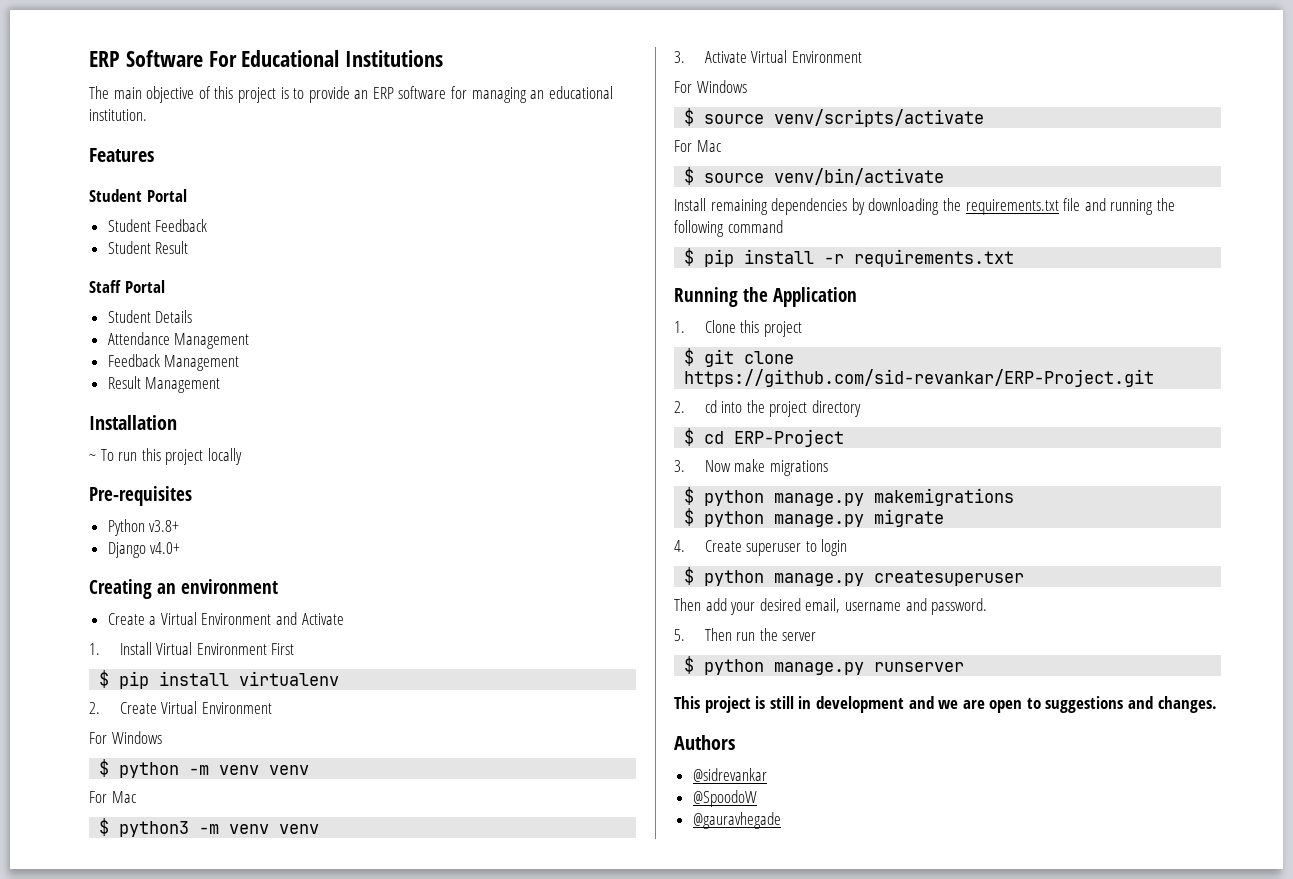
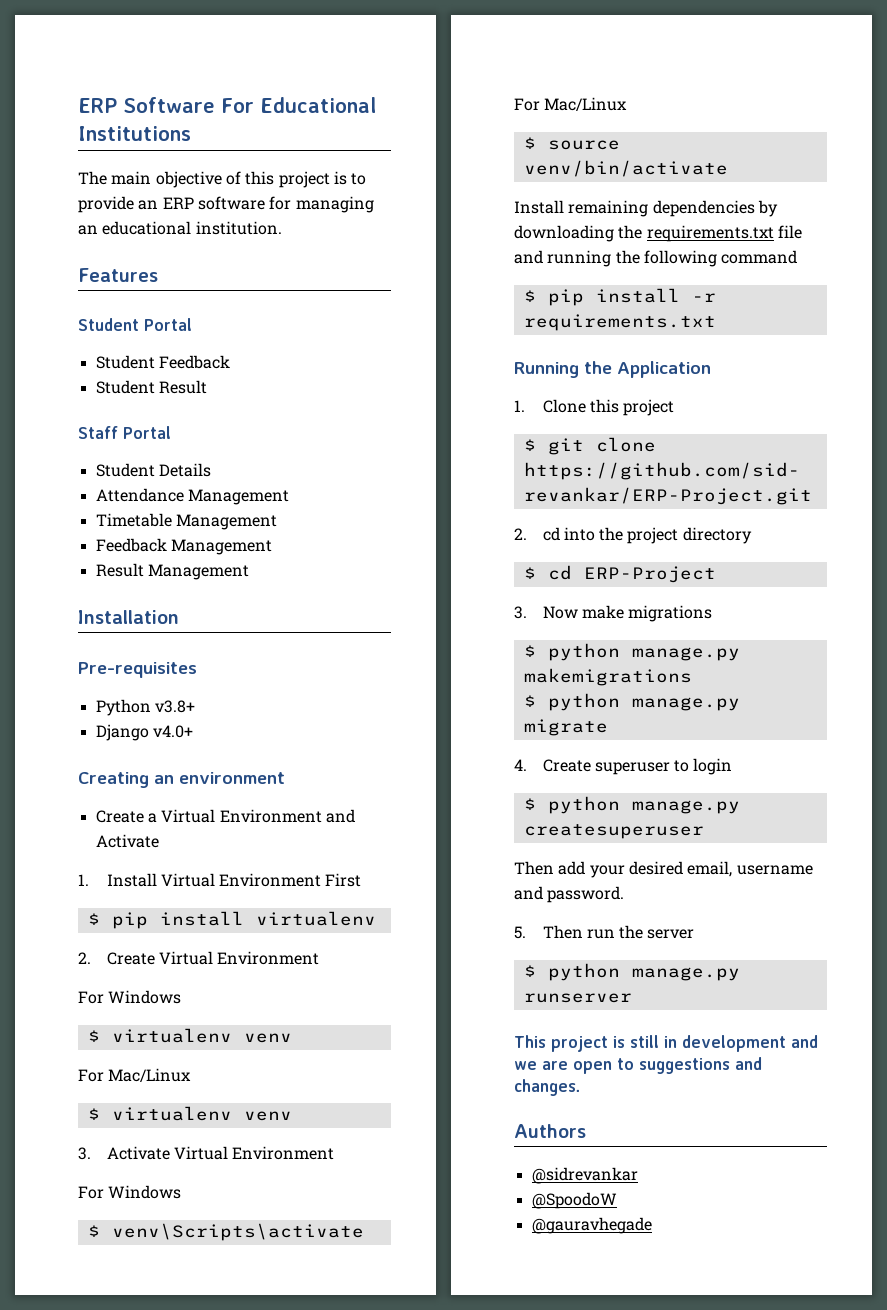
(250, 341) none -> [95,513,277,530] // Timetable Management
[89,448,242,465] // ~ To run this project locally -> (179, 617) none
[119,762,260,778] python -m venv -> [111,1028,232,1043] virtualenv
[111,791,136,803] [99,818,270,837] Mac // $ python3 -m venv -> [108,1068,192,1082] [87,1106,232,1121] Mac/Linux // $ virtualenv
[704,109,985,127] [674,140,721,152] source venv/scripts/activate // For Mac -> [111,1223,364,1241] [514,97,628,111] venv\Scripts\activate // For Mac/Linux

